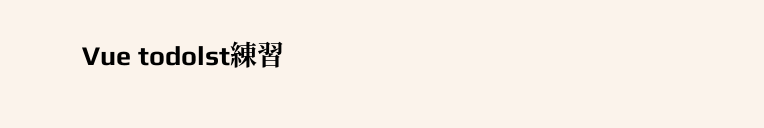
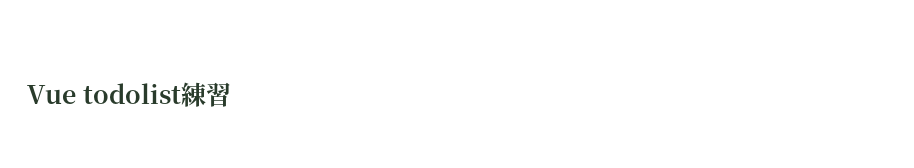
[138,46,231,66] todolst -> [82,83,181,104] todolist

